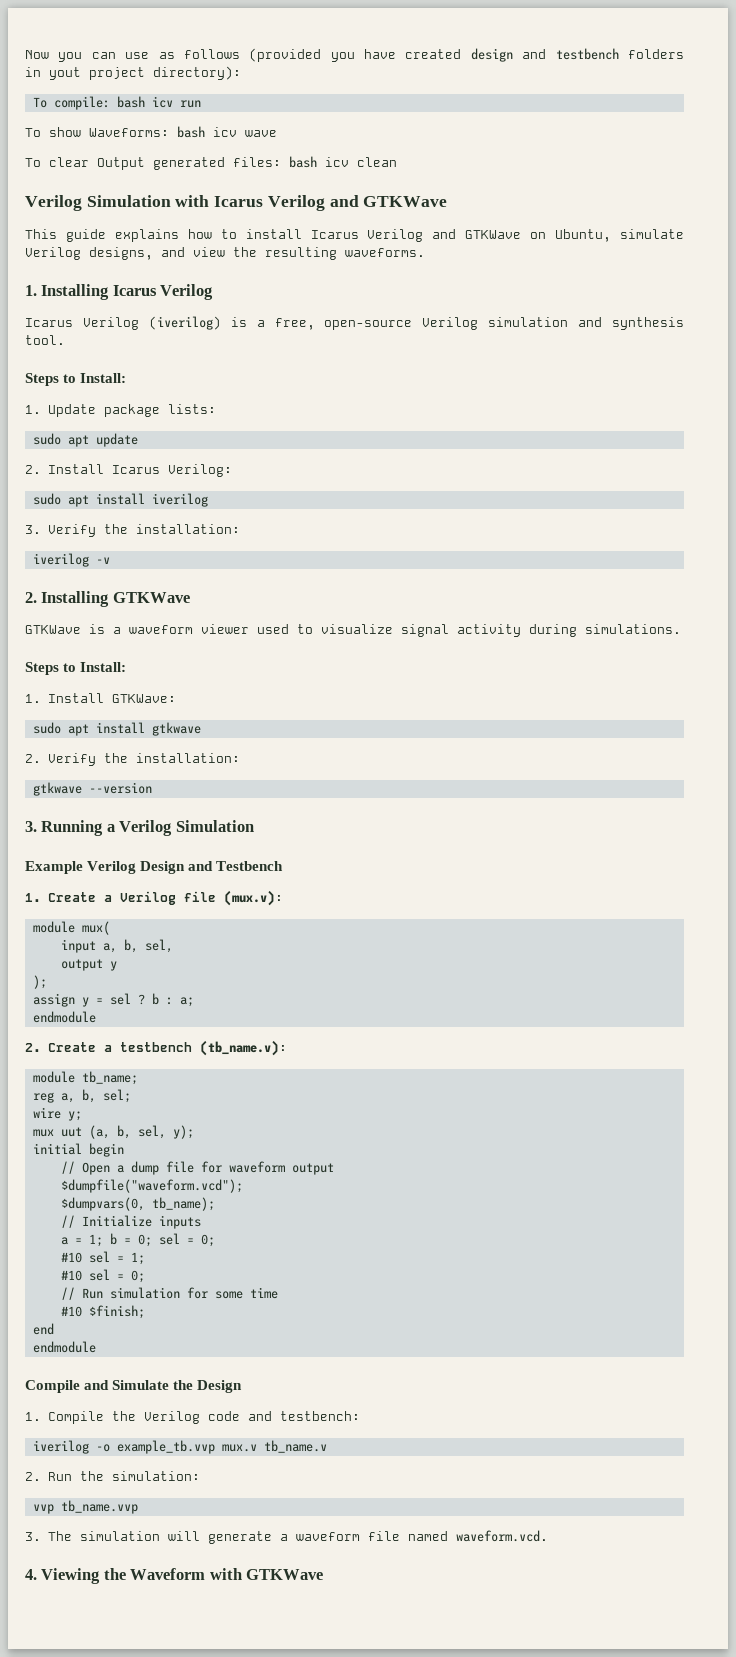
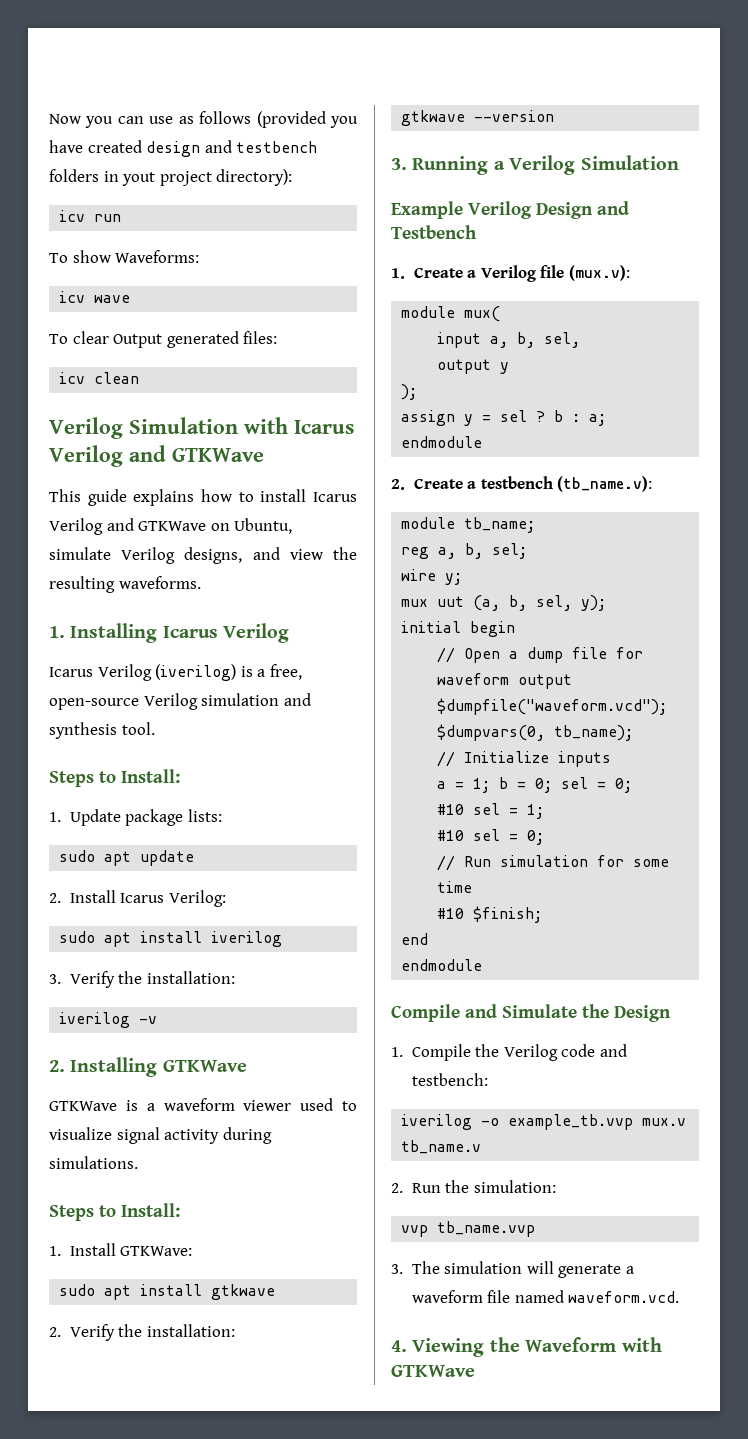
[32,96,145,110] To compile: bash -> (293, 177) none
[177,126,205,138] bash -> (200, 256) //
[289,156,317,168] bash -> (278, 337) //

